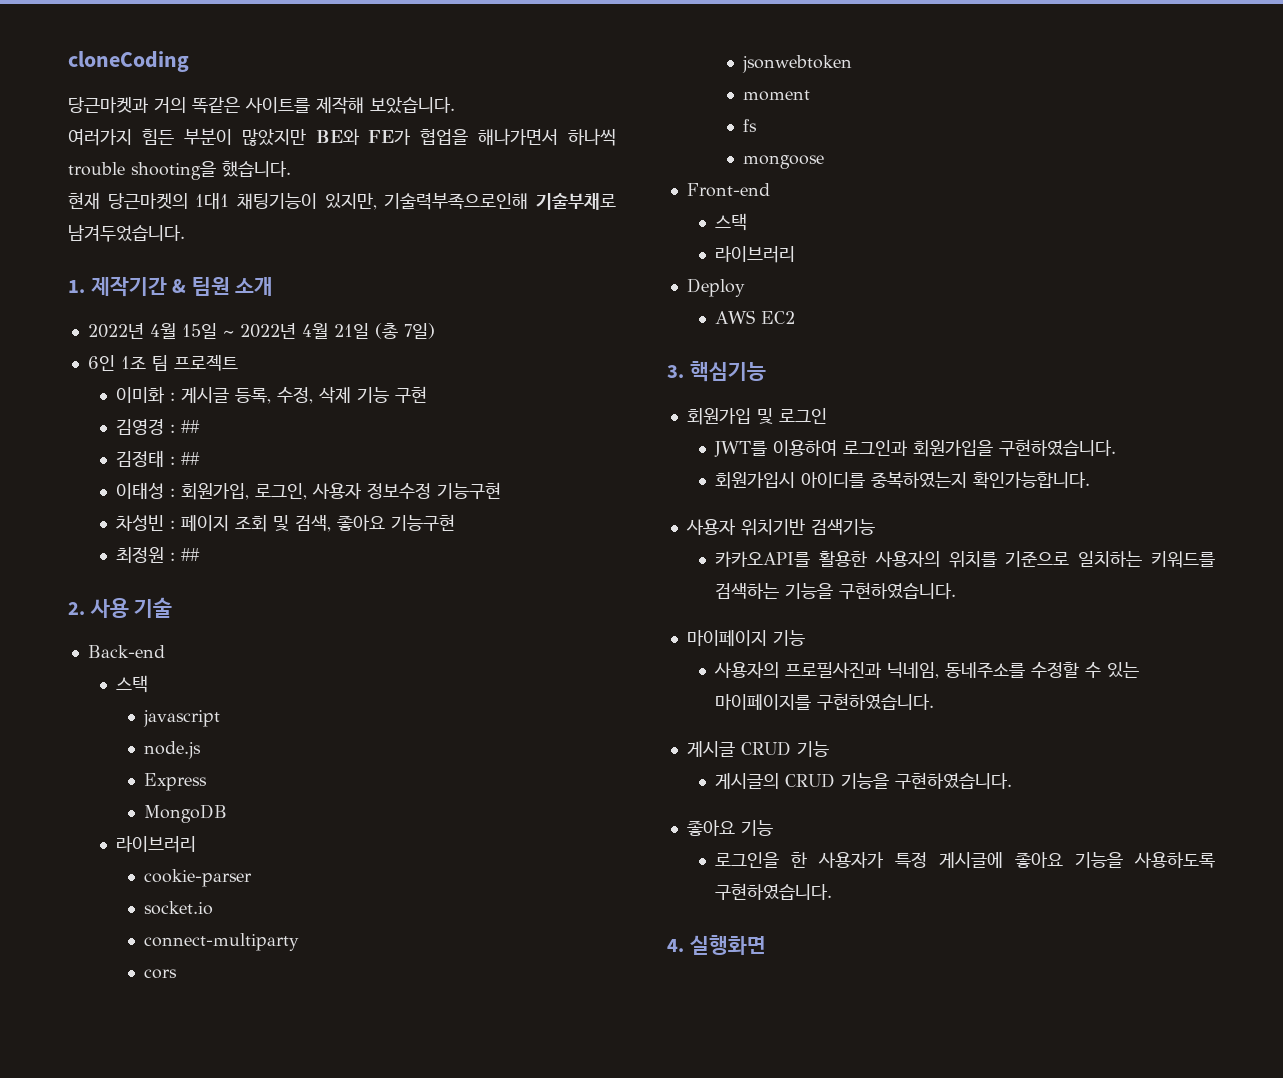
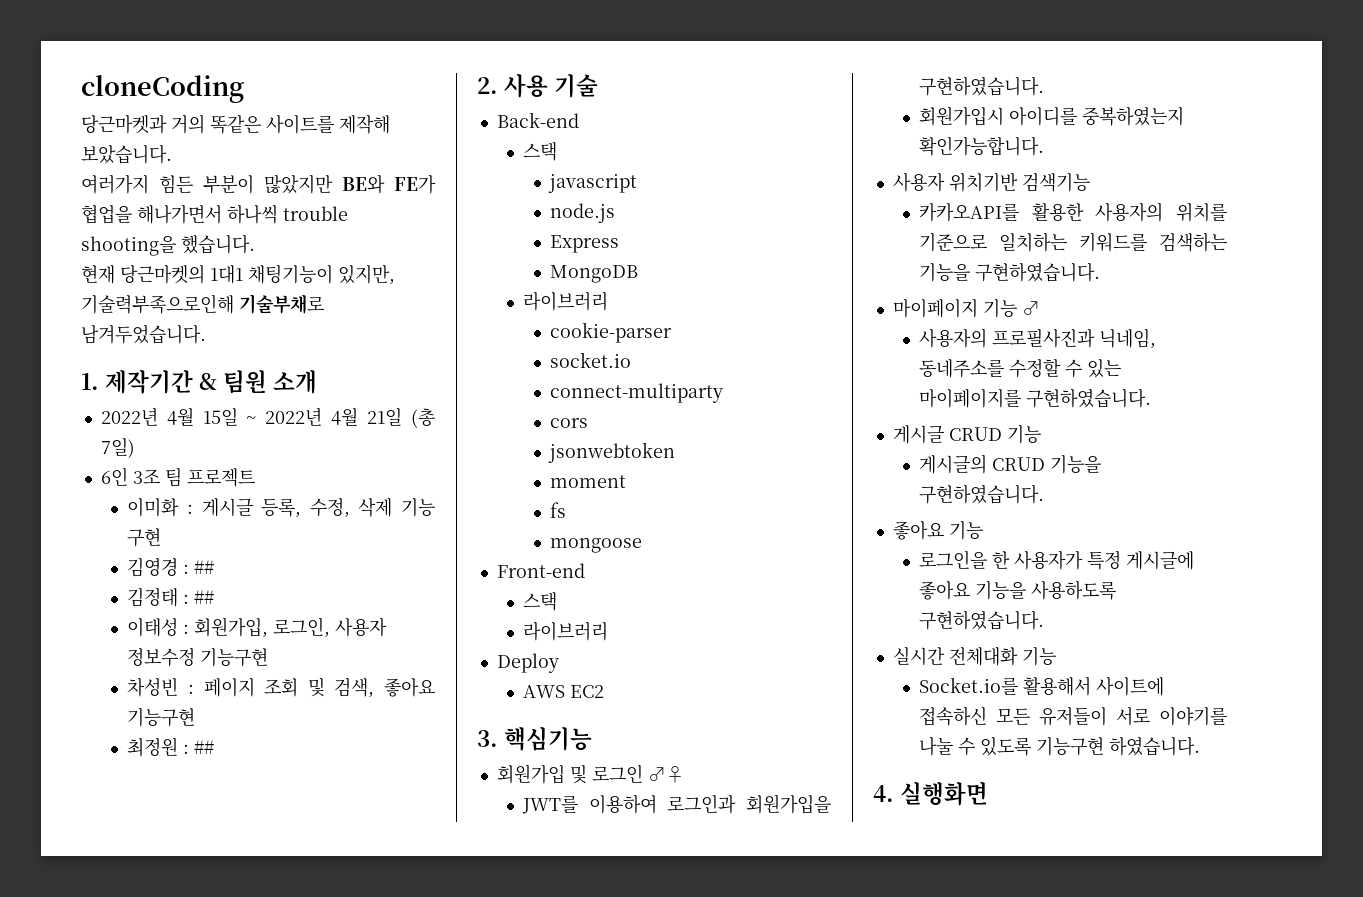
[120,356,146,369] 1조 -> [132,469,160,484] 3조
(827, 416) none -> [647,766,684,783] ♂♀
(805, 638) none -> [1021,301,1040,315] ♂
(833, 891) none -> [892,647,1056,666] [919,677,1165,696] [919,707,1227,726] [919,736,1201,756] // 실시간 전체대화 기능 // Socket.io를 활용해서 사이트에 접속하신 모든 유저들이 서로 이야기를 나눌 수 있도록 기능구현 하였습니다.

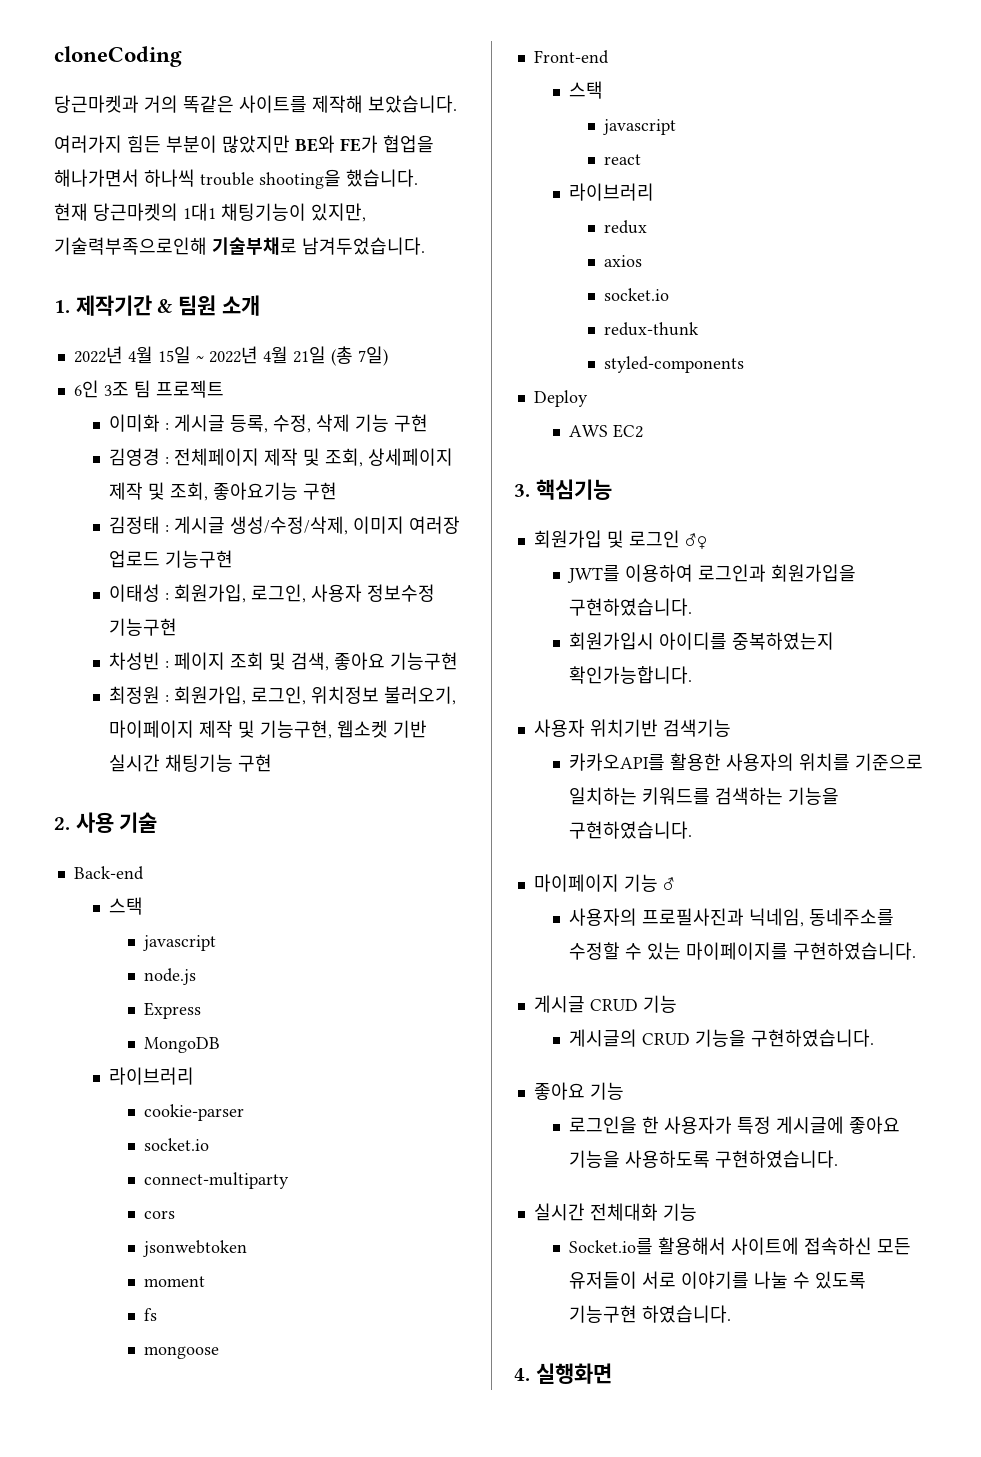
[194,560,215,574] [127,588,215,607] ## // 김정태 : ## -> [173,448,453,467] [108,482,337,501] [108,516,460,535] [108,550,233,568] 전체페이지 제작 및 조회, 상세페이지 제작 및 조회, 좋아요기능 구현 // 김정태 : 게시글 생성/수정/삭제, 이미지 여러장 업로드 기능구현
[194,740,215,754] ## -> [173,686,456,705] [108,720,427,739] [108,754,272,772] 회원가입, 로그인, 위치정보 불러오기, 마이페이지 제작 및 기능구현, 웹소켓 기반 실시간 채팅기능 구현
[523,622,609,641] // 라이브러리 -> [603,119,677,135] [604,154,642,165] [568,183,654,201] [604,220,648,234] [604,255,643,267] [604,288,670,301] [604,322,700,336] [604,356,745,373] // javascript // react // 라이브러리 // redux // axios // socket.io // redux-thunk // styled-components

